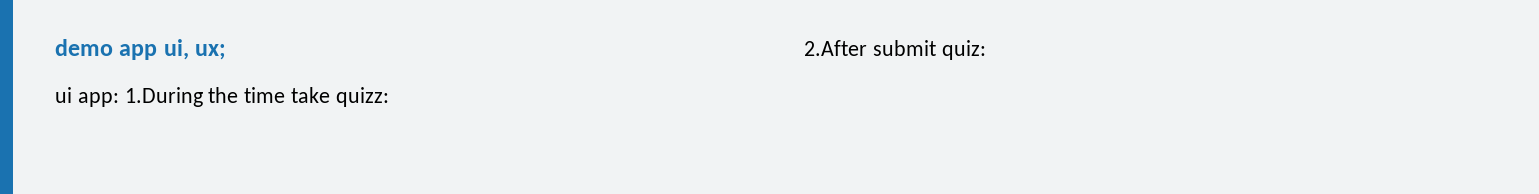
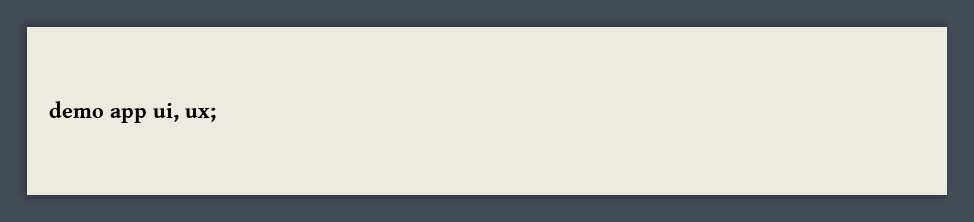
[55,87,389,107] [804,40,986,60] // ui app: 1.During the time take quizz: // 2.After submit quiz: -> (216, 114) none

